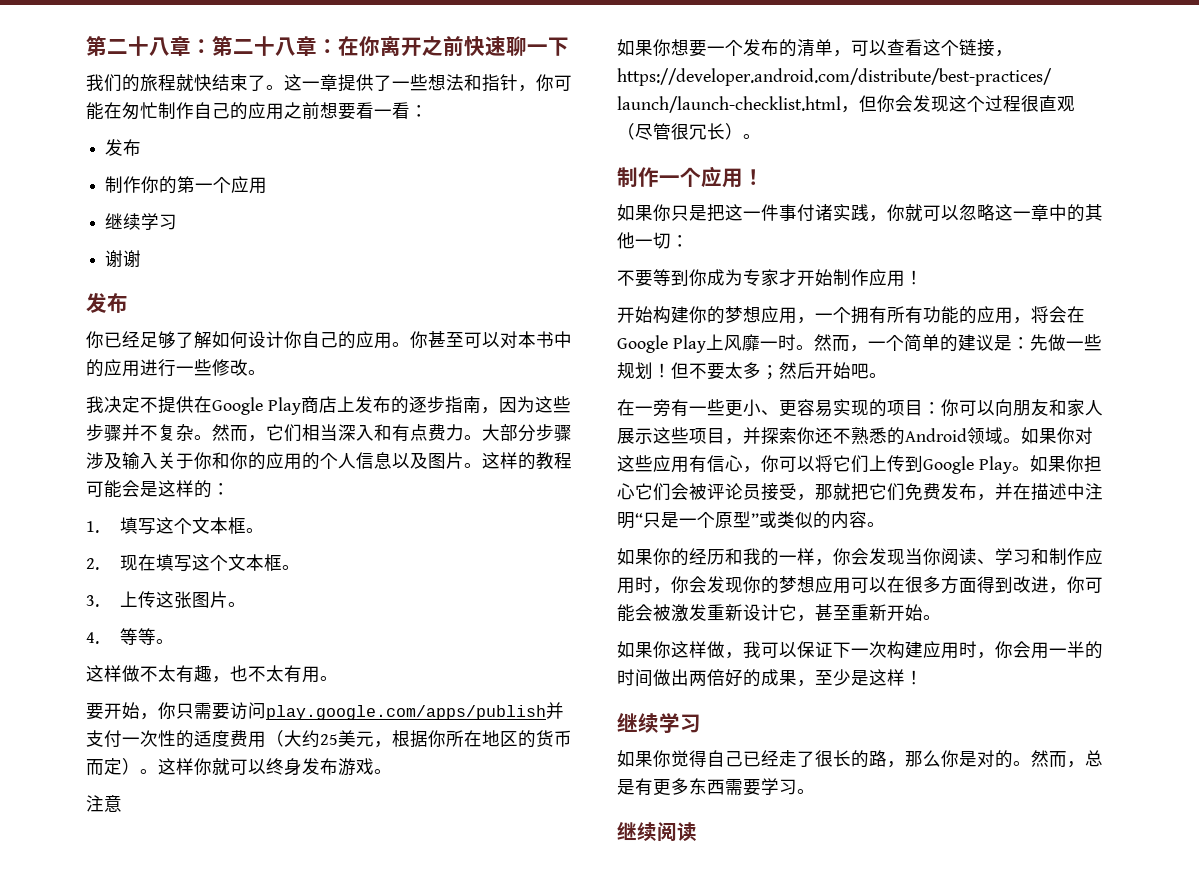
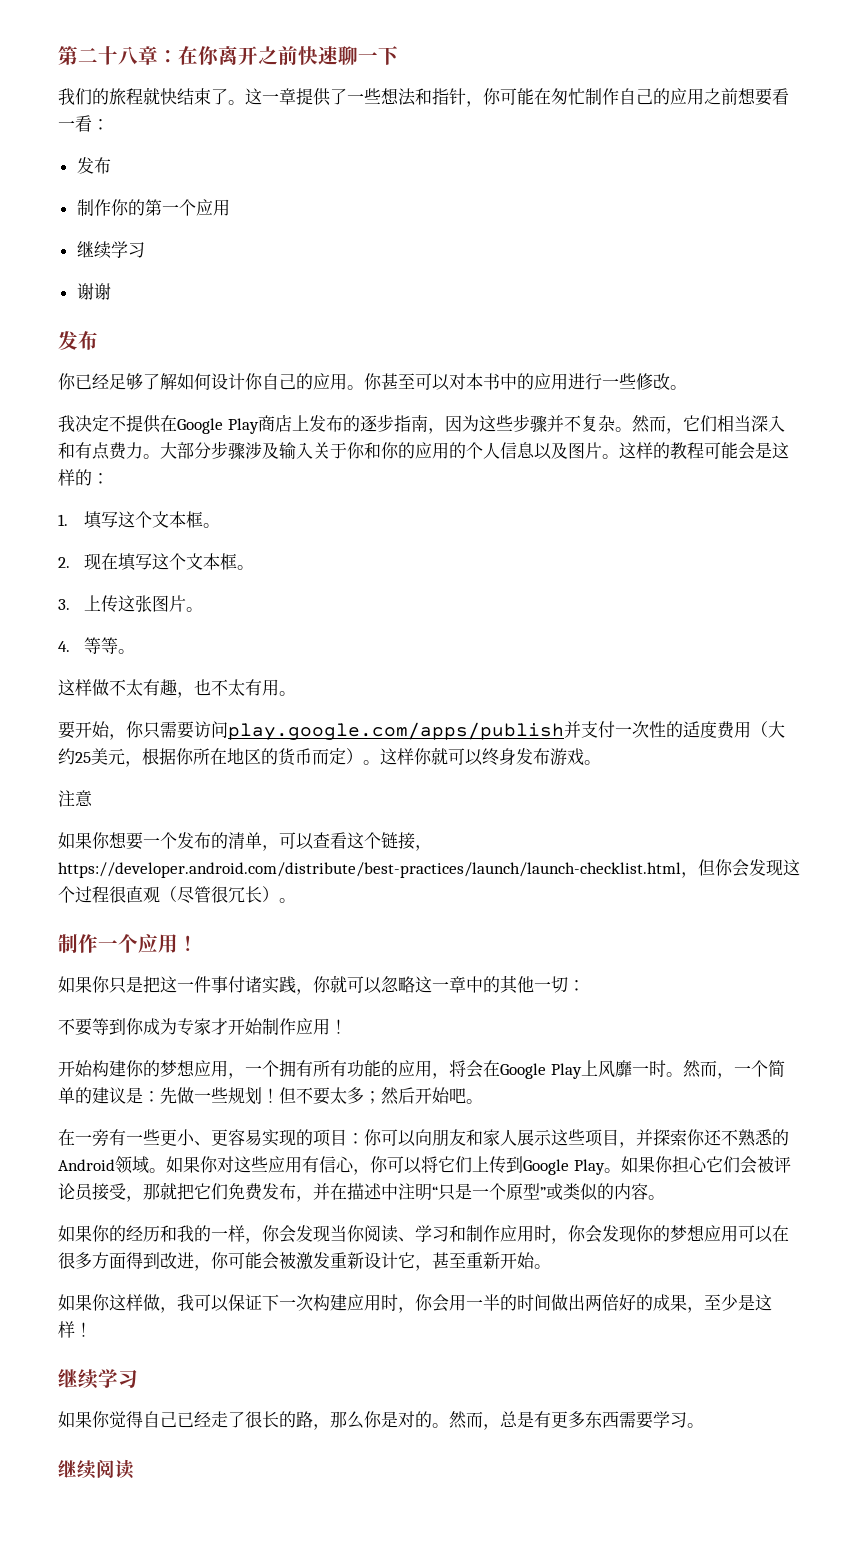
[86,36,338,56] 第二十八章：第二十八章： -> [58,46,178,65] 第二十八章：

